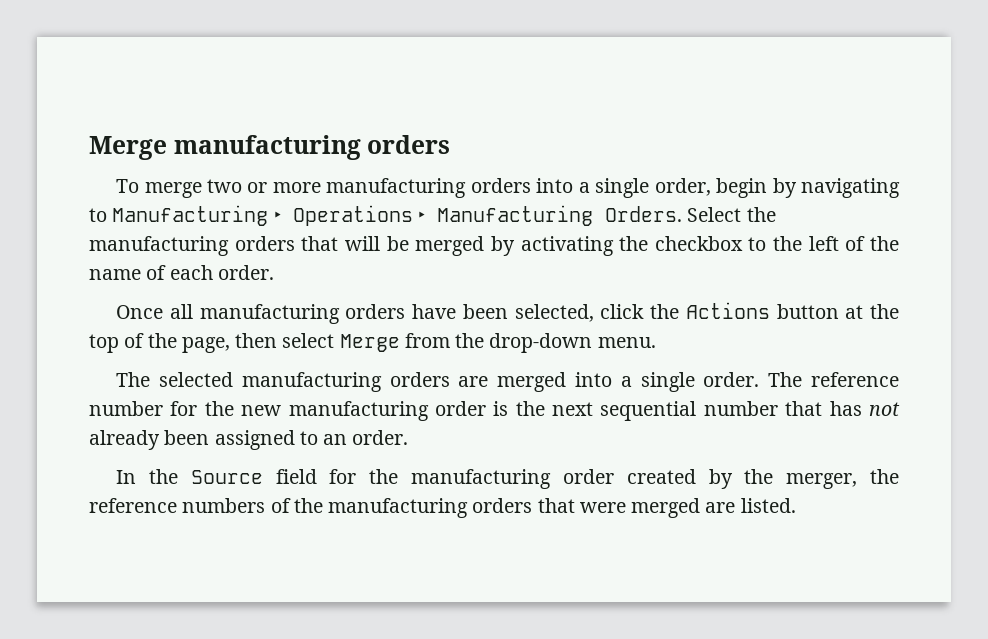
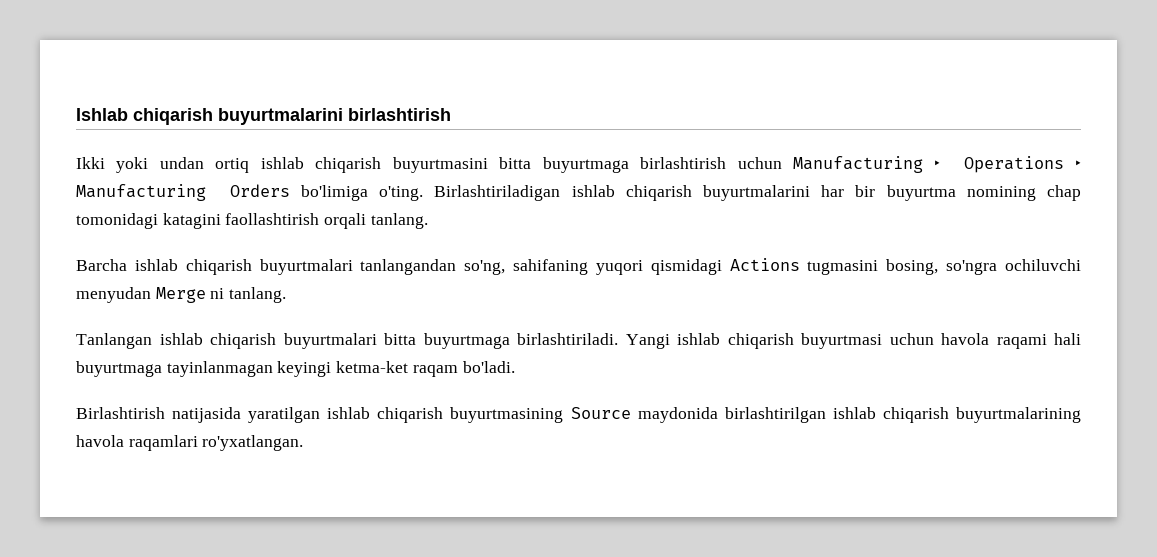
[89,135,451,160] [116,178,900,198] [89,208,107,222] Merge manufacturing orders // To merge two or more manufacturing orders into a single order, begin by navigating to -> [76,108,451,125] [76,157,782,173] Ishlab chiqarish buyurtmalarini birlashtirish // Ikki yoki undan ortiq ishlab chiqarish buyurtmasini bitta buyurtmaga birlashtirish uchun
[605,206,776,222] [89,236,899,256] [89,265,274,280] [116,302,899,324] [89,333,656,353] [116,372,899,392] [89,401,900,421] [89,430,409,450] [116,469,900,489] [89,498,796,518] Orders. Select the manufacturing orders that will be merged by activating the checkbox to the left of the name of each order. // Once all manufacturing orders have been selected, click the Actions button at the top of the page, then select Merge from the drop-down menu. // The selected manufacturing orders are merged into a single order. The reference number for the new manufacturing order is the next sequential number that has not already been assigned to an order. // In the Source field for the manufacturing order created by the merger, the reference numbers of the manufacturing orders that were merged are listed. -> [229,184,1081,201] [76,213,428,229] [76,258,1081,275] [76,287,287,303] [76,333,1081,349] [76,361,515,377] [76,407,1082,423] [76,435,304,451] Orders bo'limiga o'ting. Birlashtiriladigan ishlab chiqarish buyurtmalarini har bir buyurtma nomining chap tomonidagi katagini faollashtirish orqali tanlang. // Barcha ishlab chiqarish buyurtmalari tanlangandan so'ng, sahifaning yuqori qismidagi Actions tugmasini bosing, so'ngra ochiluvchi menyudan Merge ni tanlang. // Tanlangan ishlab chiqarish buyurtmalari bitta buyurtmaga birlashtiriladi. Yangi ishlab chiqarish buyurtmasi uchun havola raqami hali buyurtmaga tayinlanmagan keyingi ketma-ket raqam bo'ladi. // Birlashtirish natijasida yaratilgan ishlab chiqarish buyurtmasining Source maydonida birlashtirilgan ishlab chiqarish buyurtmalarining havola raqamlari ro'yxatlangan.

